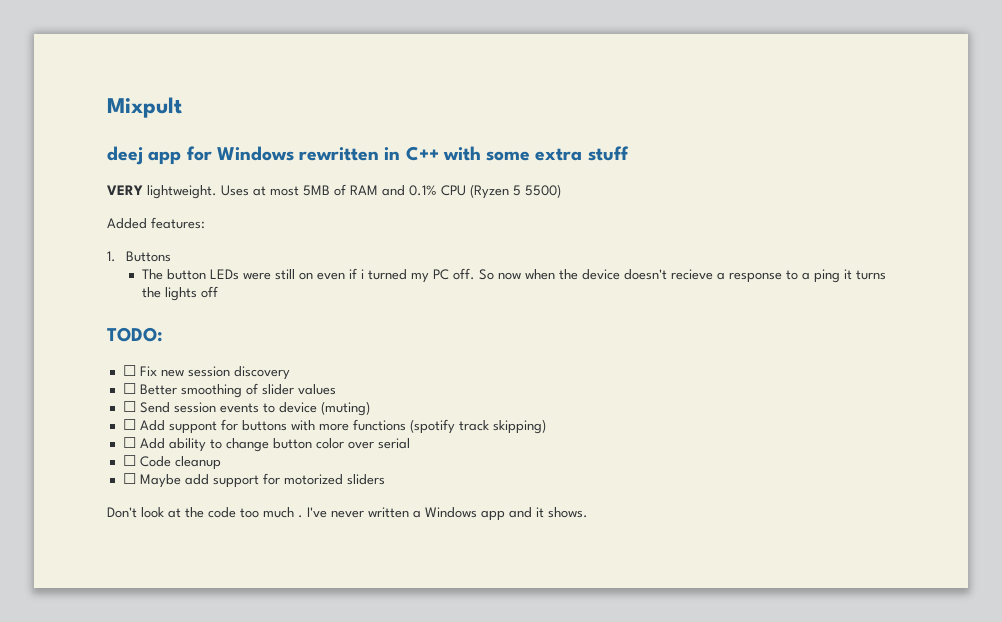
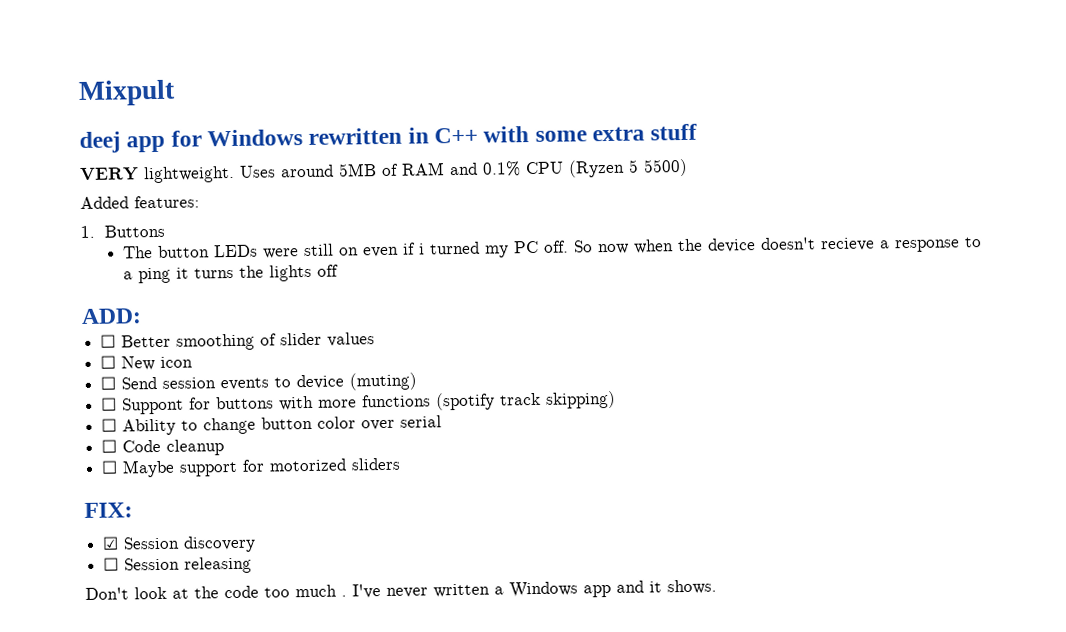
[253,186,299,196] at most -> [280,164,334,178] around
[107,327,163,342] [122,365,290,380] TODO: // ☐ Fix new session discovery -> [81,308,142,324] ADD:
(336, 389) none -> [100,355,194,371] // ☐ New icon
[139,420,217,434] Add suppont -> [122,397,185,415] Suppont
[139,438,206,452] Add ability -> [122,418,177,436] Ability
[184,474,209,485] add -> (176, 468) none
(385, 479) none -> [84,502,133,518] [102,535,257,553] [103,556,253,574] // FIX: // ☑ Session discovery // ☐ Session releasing

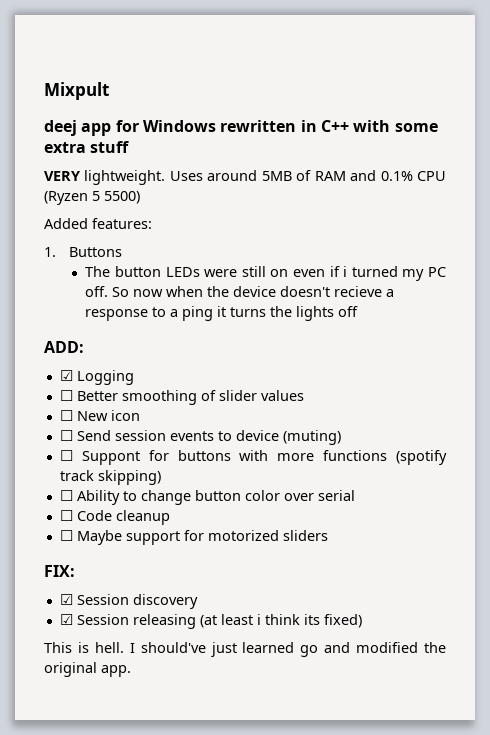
(142, 316) none -> [59,370,134,385] // ☑ Logging
[103,557,120,571] ☐ -> [59,614,73,625] ☑
[85,579,717,600] // Don't look at the code too much . I've never written a Windows app and it shows. -> [199,614,362,628] [44,642,446,657] [44,662,131,677] (at least i think its fixed) // This is hell. I should've just learned go and modified the original app.

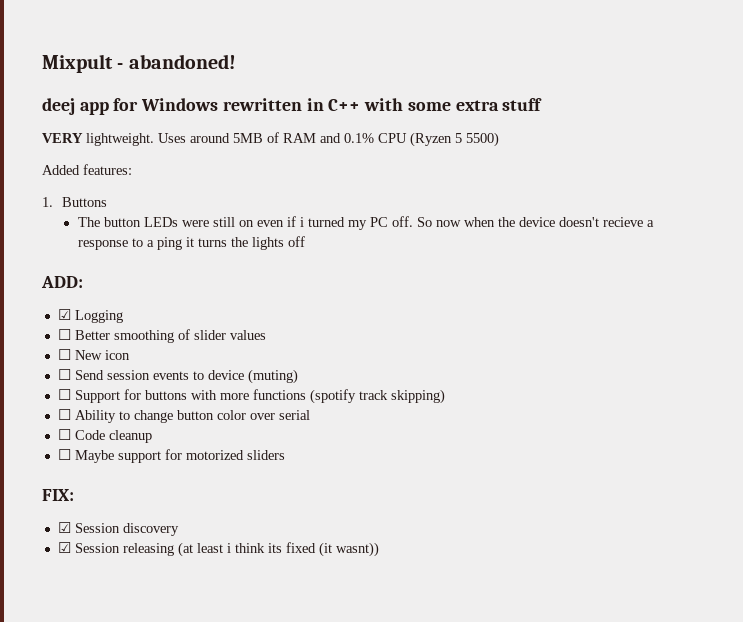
(109, 91) none -> [117,54,236,69] - abandoned!
[81,451,140,465] Suppont -> [74,390,120,403] Support
[323,614,362,628] [44,642,446,657] [44,662,131,677] fixed) // This is hell. I should've just learned go and modified the original app. -> [285,542,379,557] fixed (it wasnt))

